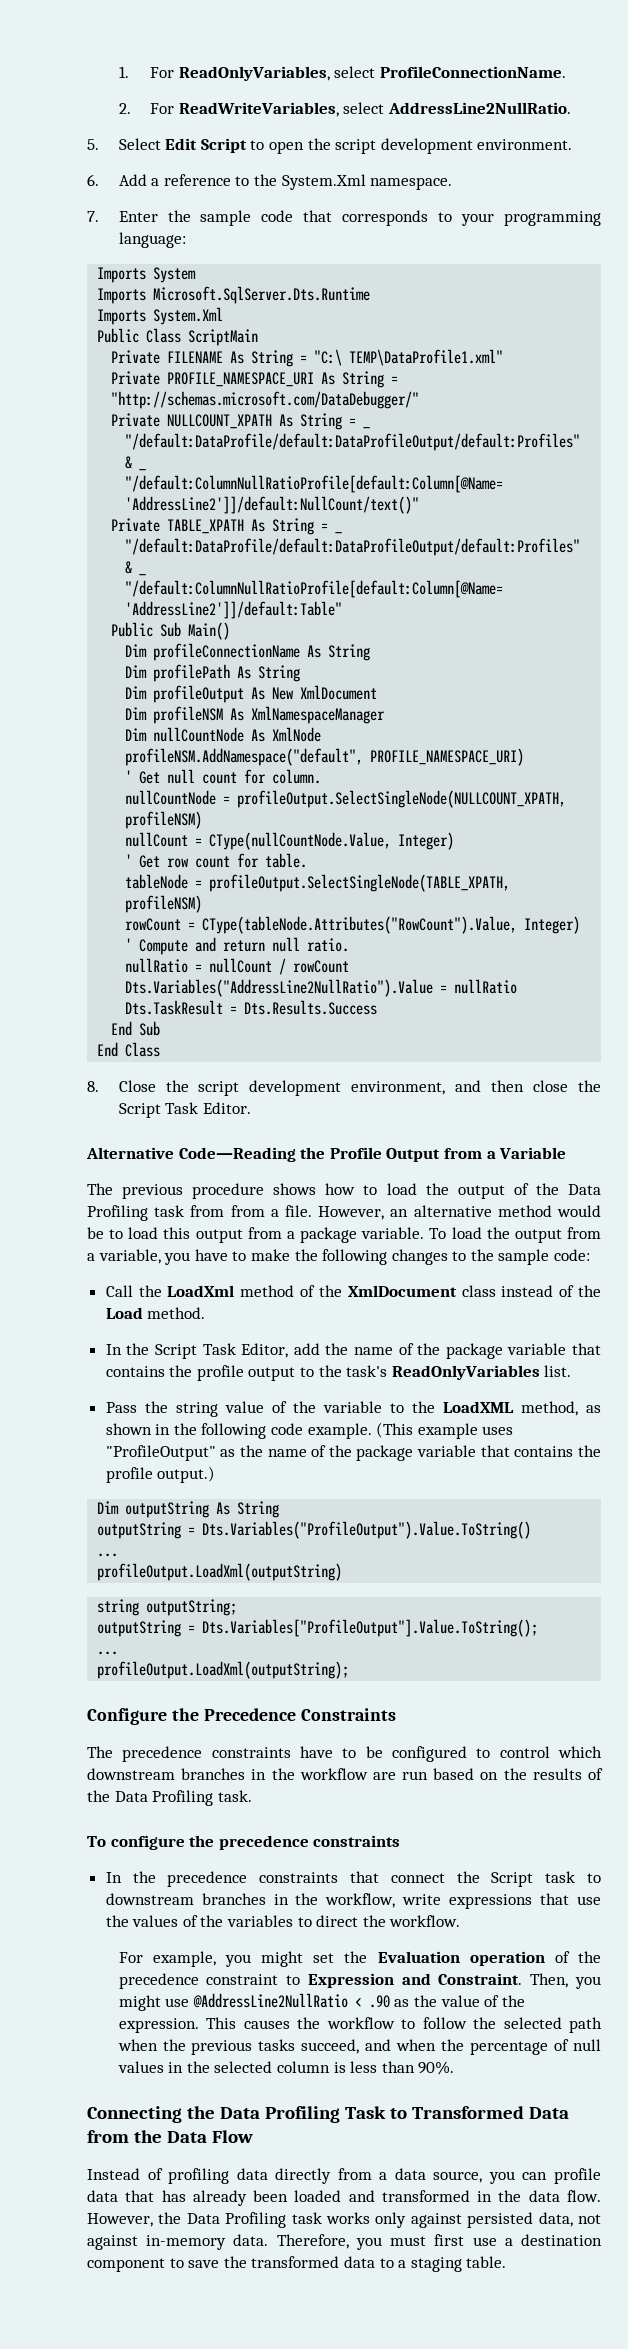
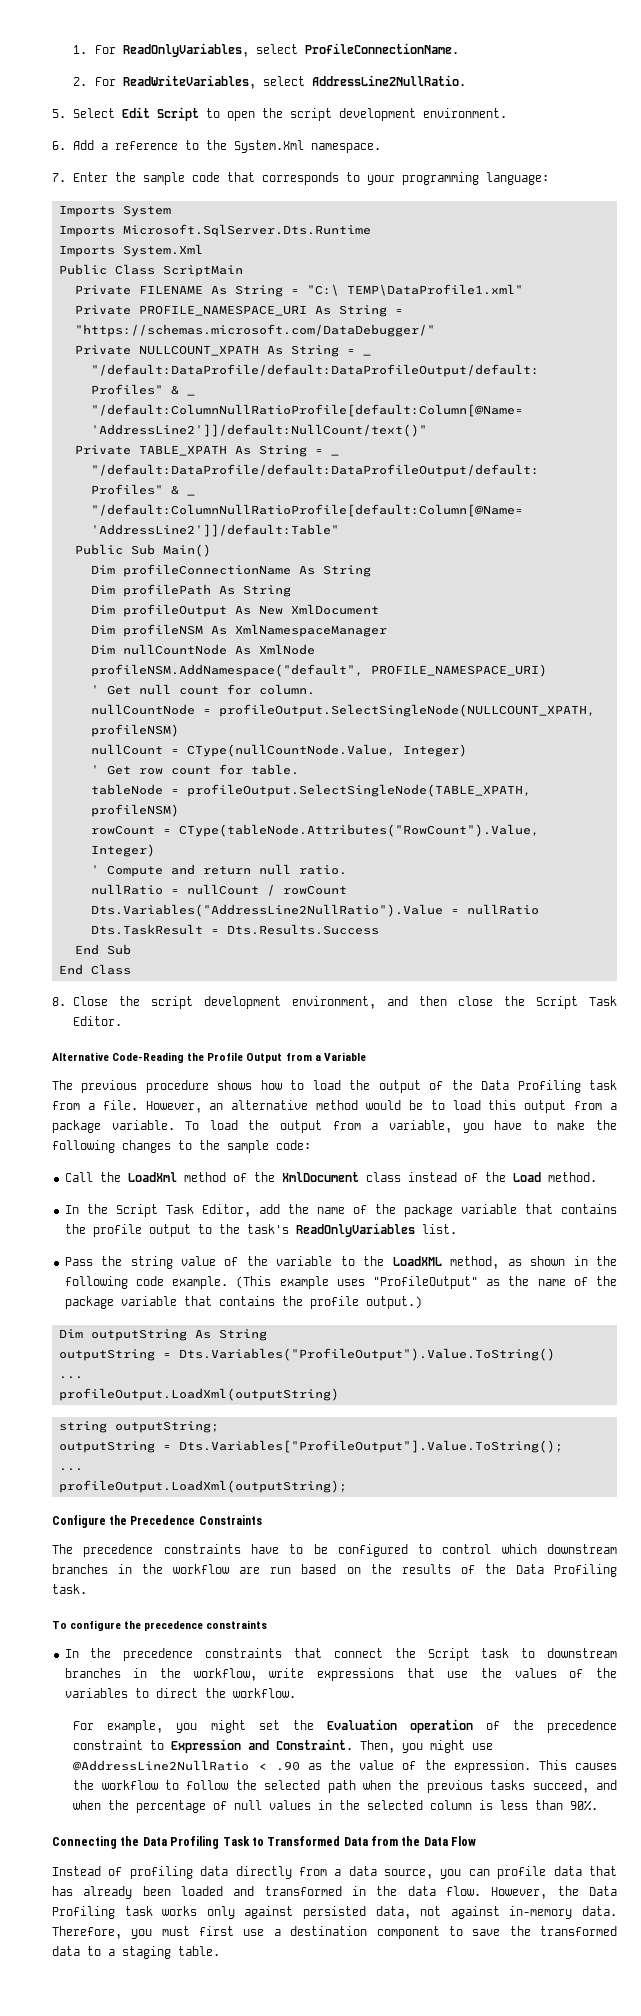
[111,391,420,409] "http://schemas.microsoft.com/DataDebugger/" -> [74,324,435,337] "https://schemas.microsoft.com/DataDebugger/"
[178,1147,296,1162] Code—Reading -> [112,1052,185,1063] Code-Reading
[230,1205,265,1217] from -> (80, 1105) none

